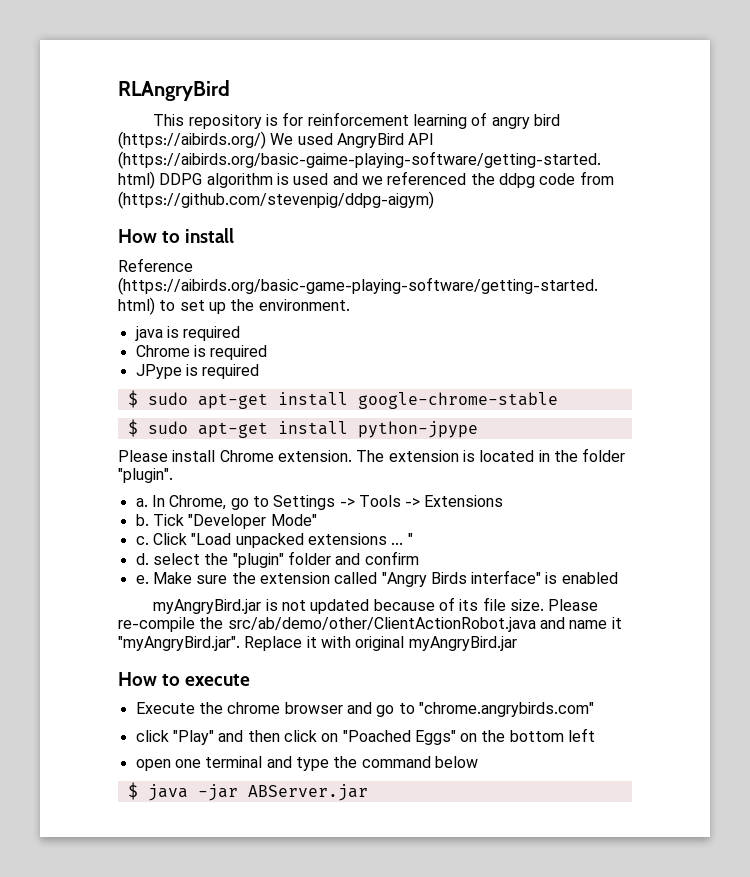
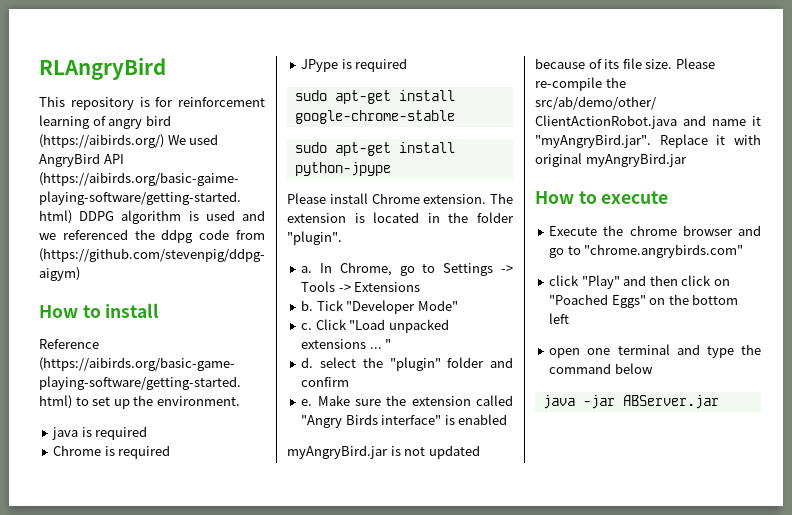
[127,390,138,408] $ -> (408, 65) none
[127,419,138,437] $ -> (455, 117) none
[127,782,138,800] $ -> (653, 368) none

